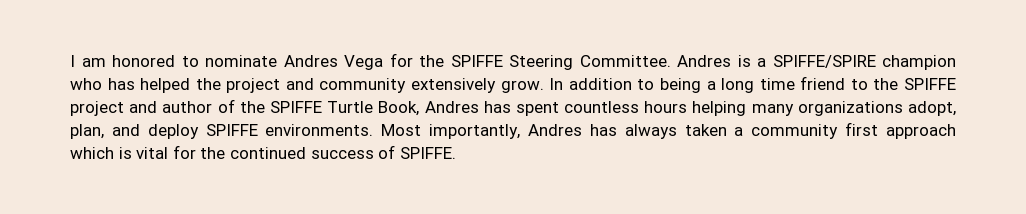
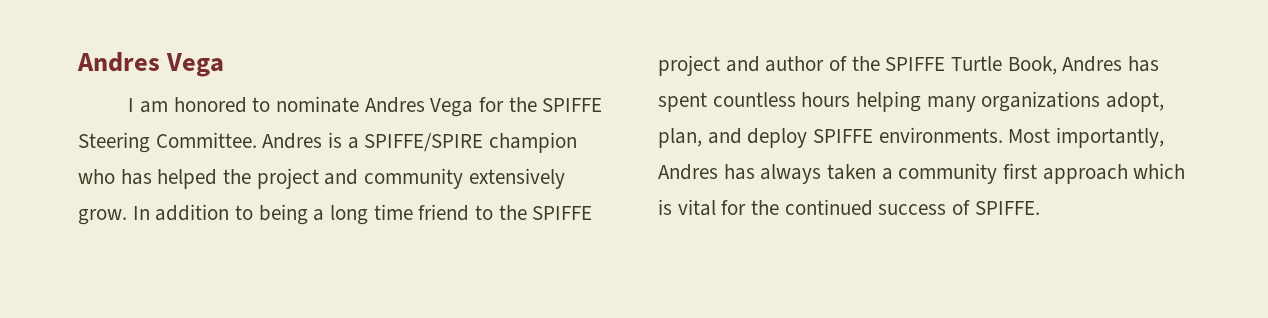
(70, 61) none -> [77,52,225,77] Andres Vega //

